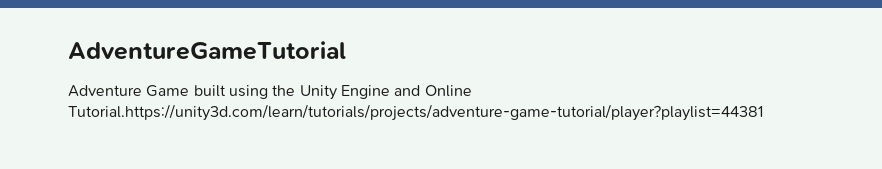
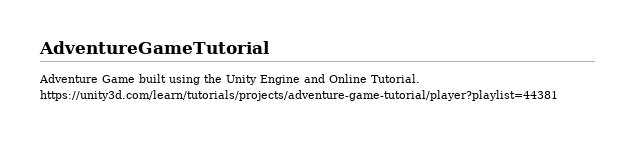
[68,104,763,121] Tutorial.https://unity3d.com/learn/tutorials/projects/adventure-game-tutorial/player?playlist=44381 -> [371,74,420,83] [40,90,558,101] Tutorial. https://unity3d.com/learn/tutorials/projects/adventure-game-tutorial/player?playlist=44381

